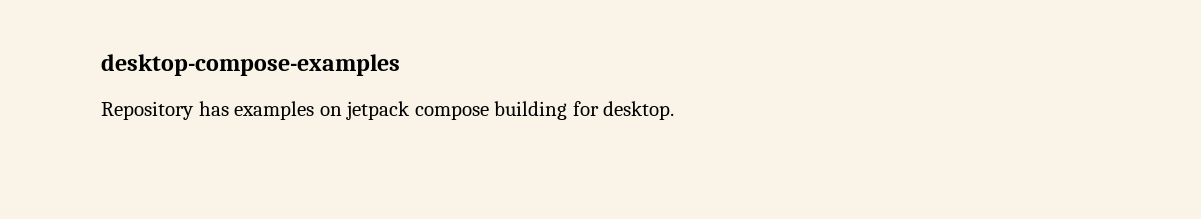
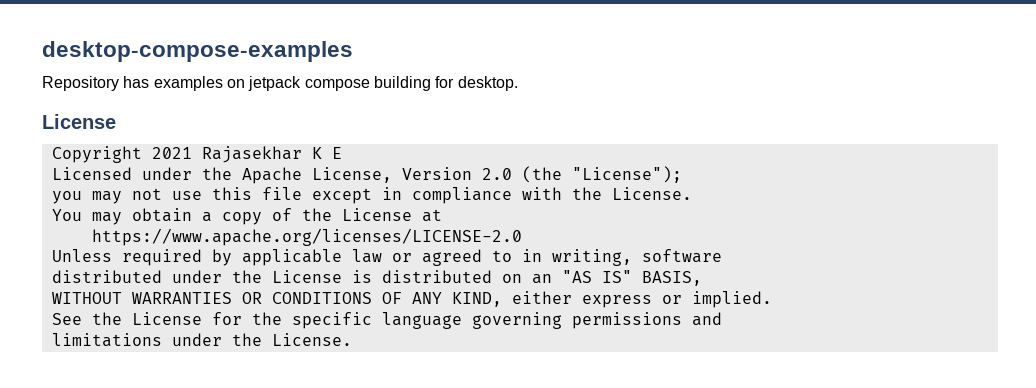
(675, 110) none -> [42,114,116,129] [51,146,342,163] [51,166,682,184] [51,187,692,204] [51,208,442,225] [91,228,522,246] [51,249,722,266] [51,270,702,286] [51,291,772,308] [51,312,722,329] [51,333,352,347] // License // Copyright 2021 Rajasekhar K E // Licensed under the Apache License, Version 2.0 (the "License"); // you may not use this file except in compliance with the License. // You may obtain a copy of the License at // https://www.apache.org/licenses/LICENSE-2.0 // Unless required by applicable law or agreed to in writing, software // distributed under the License is distributed on an "AS IS" BASIS, // WITHOUT WARRANTIES OR CONDITIONS OF ANY KIND, either express or implied. // See the License for the specific language governing permissions and // limitations under the License.

